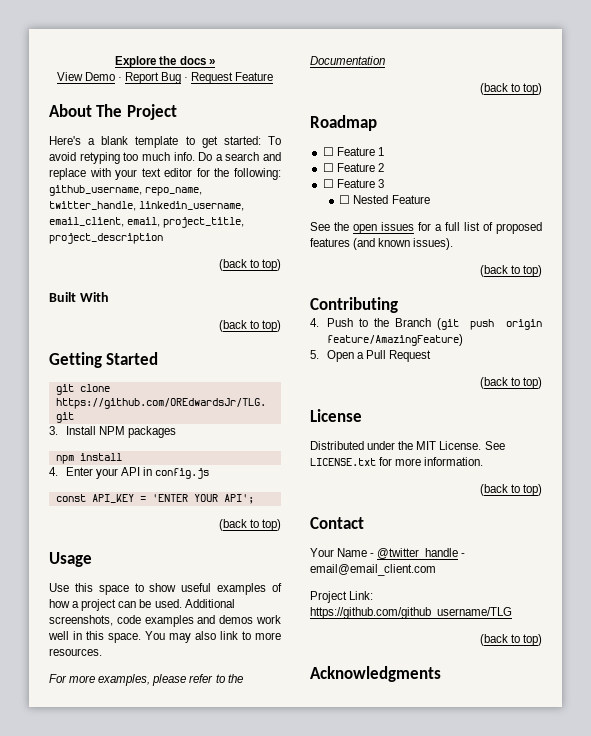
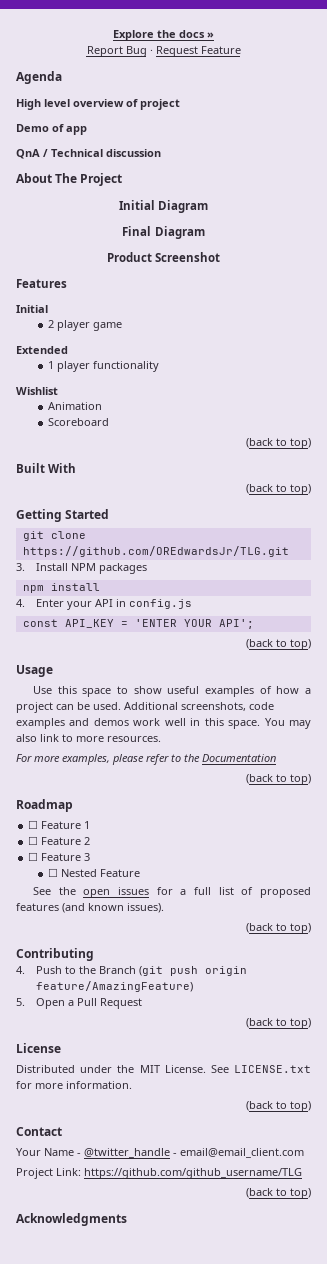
[56,72,122,81] View Demo · -> (214, 35) none
[49,104,177,120] [49,136,281,148] [49,152,281,164] [49,168,281,180] [49,185,203,196] [49,201,245,211] [49,217,245,228] [49,233,163,244] About The Project // Here's a blank template to get started: To avoid retyping too much info. Do a search and replace with your text editor for the following: github_username, repo_name, twitter_handle, linkedin_username, email_client, email, project_title, project_description -> [16,71,62,84] [16,99,180,110] [16,124,87,135] [16,149,161,159] [16,173,123,186] [118,200,209,213] [122,226,205,239] [106,252,221,262] [16,279,67,288] [16,305,48,313] [47,320,122,331] [16,346,68,354] [47,361,159,372] [16,387,58,395] [47,402,102,410] [47,418,109,426] Agenda // High level overview of project // Demo of app // QnA / Technical discussion // About The Project // Initial Diagram // Final Diagram // Product Screenshot // Features // Initial // 2 player game // Extended // 1 player functionality // Wishlist // Animation // Scoreboard

